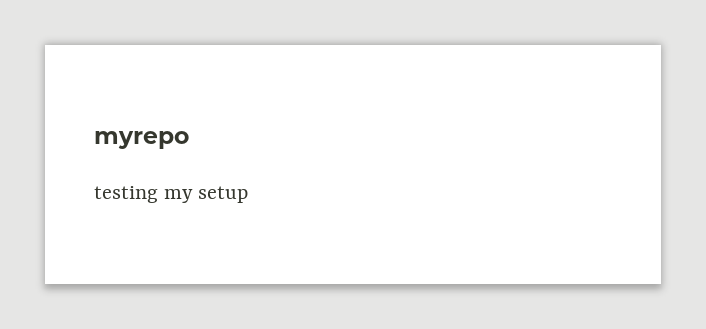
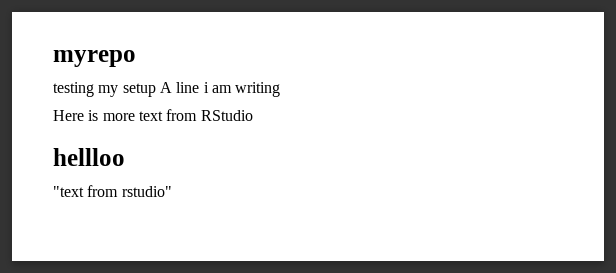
(249, 194) none -> [159,82,281,97] [53,109,253,121] [53,148,125,166] [53,185,172,197] A line i am writing // Here is more text from RStudio // hellloo // "text from rstudio"

